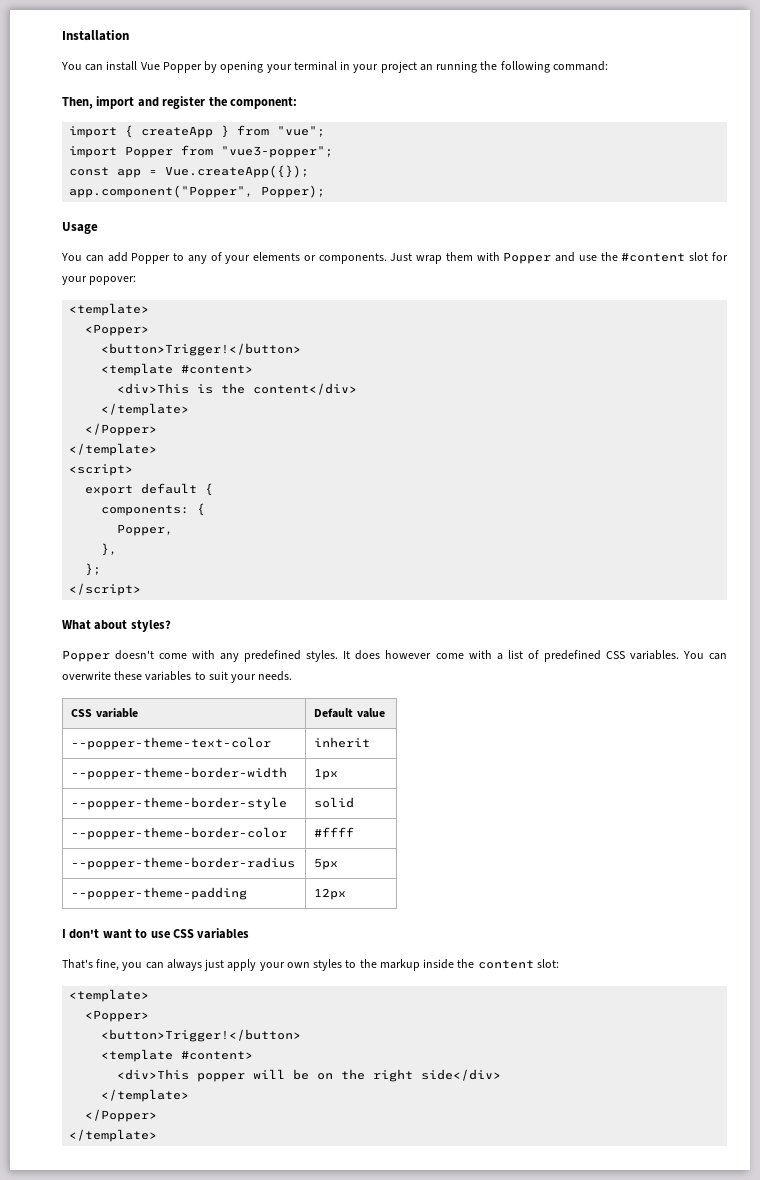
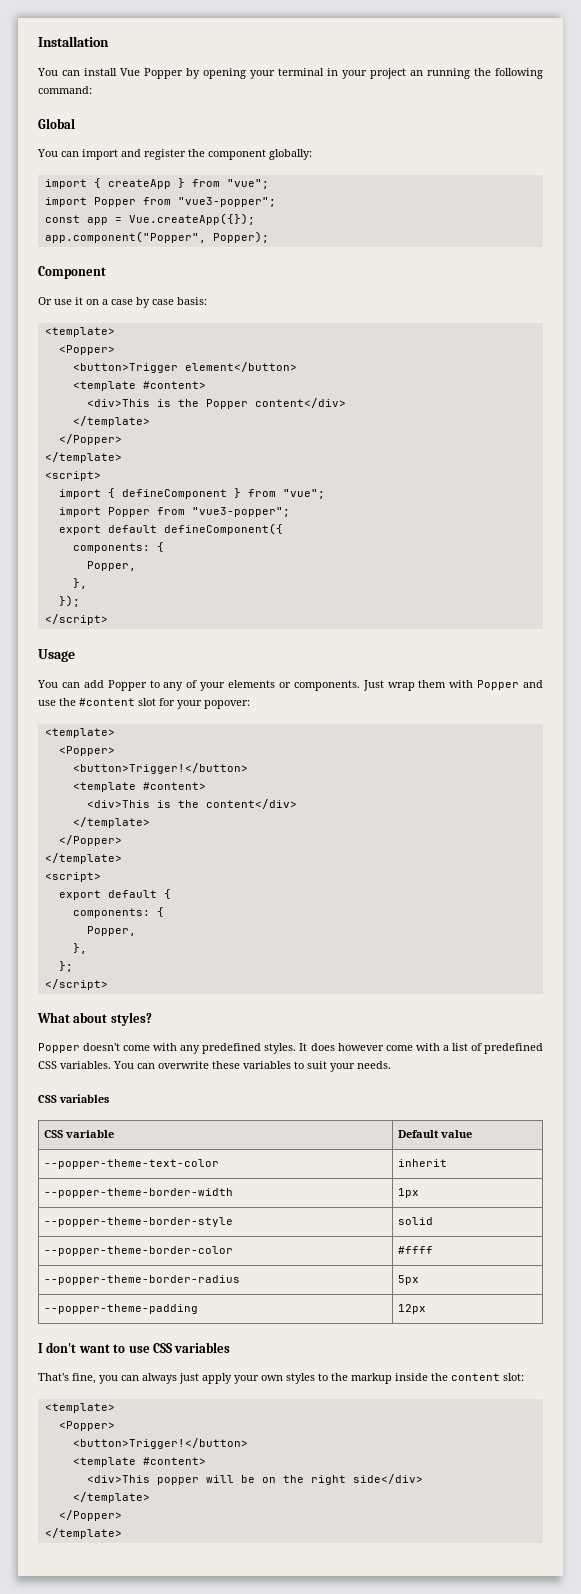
[62,97,93,109] Then, -> [38,118,75,129] [37,149,79,157] Global // You can
[229,97,297,109] component: -> [208,149,312,160] component globally:
(326, 191) none -> [38,266,106,279] [38,297,207,308] [44,327,115,337] [58,345,115,355] [72,362,297,373] [72,381,206,391] [86,398,346,409] [72,416,150,427] [58,434,122,445] [44,452,122,463] [44,471,101,481] [58,488,325,499] [58,507,290,517] [58,523,283,535] [72,542,164,553] [86,561,136,571] [72,578,87,589] [58,595,80,607] [44,614,108,625] // Component // Or use it on a case by case basis: // <template> // <Popper> // <button>Trigger element</button> // <template #content> // <div>This is the Popper content</div> // </template> // </Popper> // </template> // <script> // import { defineComponent } from "vue"; // import Popper from "vue3-popper"; // export default defineComponent({ // components: { // Popper, // }, // }); // </script>
(293, 676) none -> [38,1094,110,1103] // CSS variables

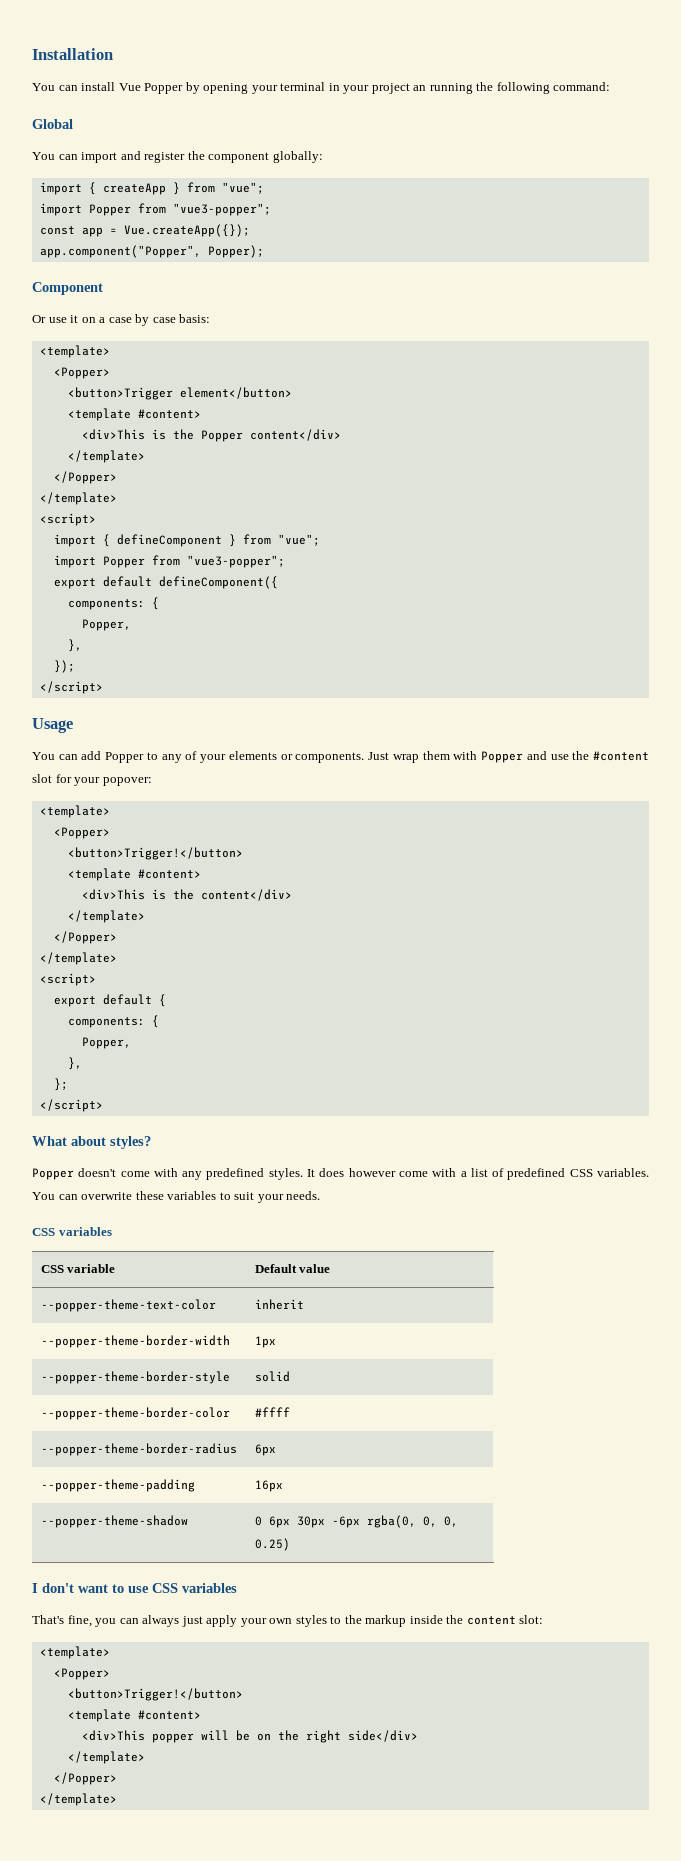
[398,1275,420,1285] 5px -> [254,1444,276,1456] 6px
[398,1304,427,1314] 12px -> [254,1480,283,1492] [40,1515,188,1528] [254,1515,458,1528] [254,1538,290,1551] 16px // --popper-theme-shadow | 0 6px 30px -6px rgba(0, 0, 0, 0.25)

